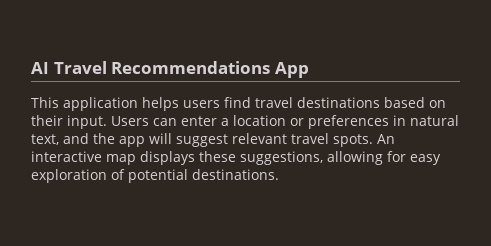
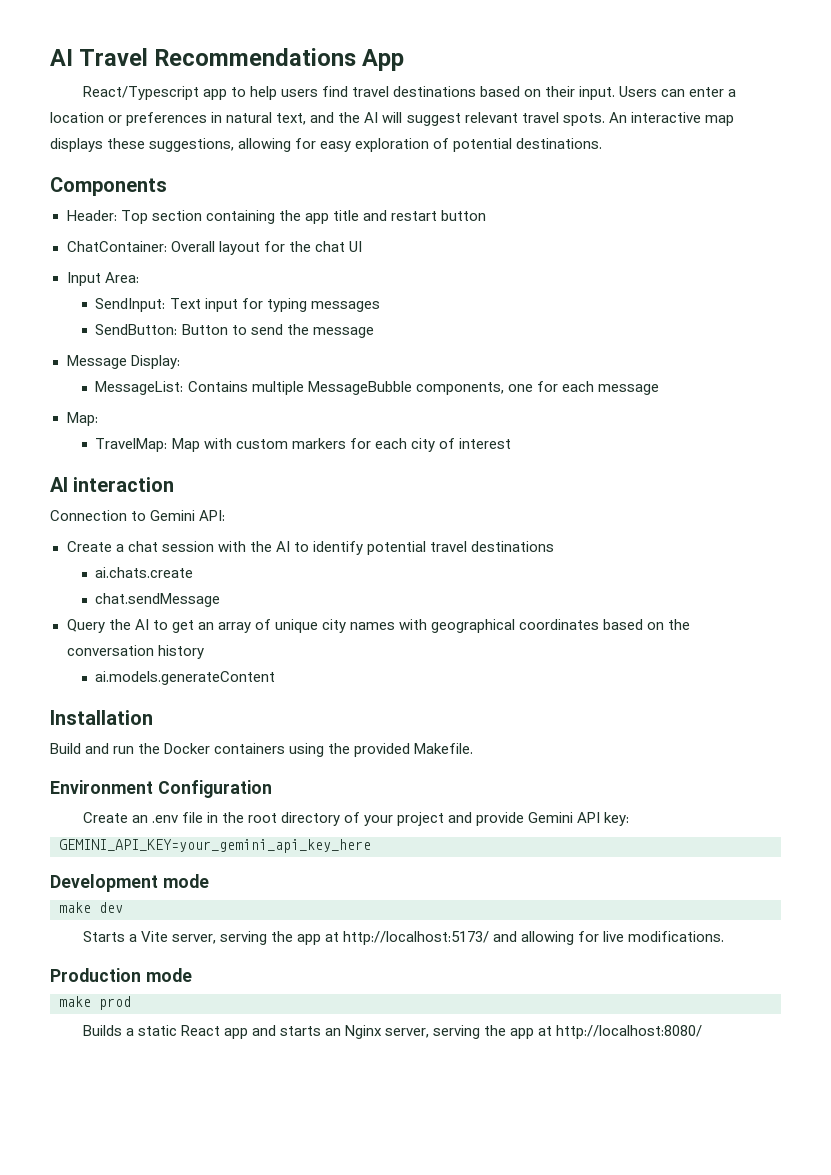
[31,97,179,111] This application helps -> [82,86,277,100] React/Typescript app to help
[119,136,145,147] app -> [364,112,379,123] AI
(279, 174) none -> [50,177,167,196] [66,210,486,224] [66,241,362,255] [66,272,139,286] [95,298,380,312] [95,324,374,338] [66,355,180,369] [95,381,659,395] [66,412,98,426] [95,438,511,452] [50,477,175,492] [50,510,226,521] [66,541,555,555] [95,567,194,578] [95,593,221,607] [66,619,691,633] [66,645,204,659] [95,671,276,685] [50,710,153,725] [50,743,474,757] [50,780,272,798] [82,812,630,826] [59,839,371,853] [50,874,209,892] [59,902,123,913] [82,931,725,945] [50,968,192,982] [59,996,131,1010] [82,1025,703,1039] // Components // Header: Top section containing the app title and restart button // ChatContainer: Overall layout for the chat UI // Input Area: // SendInput: Text input for typing messages // SendButton: Button to send the message // Message Display: // MessageList: Contains multiple MessageBubble components, one for each message // Map: // TravelMap: Map with custom markers for each city of interest // AI interaction // Connection to Gemini API: // Create a chat session with the AI to identify potential travel destinations // ai.chats.create // chat.sendMessage // Query the AI to get an array of unique city names with geographical coordinates based on the conversation history // ai.models.generateContent // Installation // Build and run the Docker containers using the provided Makefile. // Environment Configuration // Create an .env file in the root directory of your project and provide Gemini API key: // GEMINI_API_KEY=your_gemini_api_key_here // Development mode // make dev // Starts a Vite server, serving the app at http://localhost:5173/ and allowing for live modifications. // Production mode // make prod // Builds a static React app and starts an Nginx server, serving the app at http://localhost:8080/

